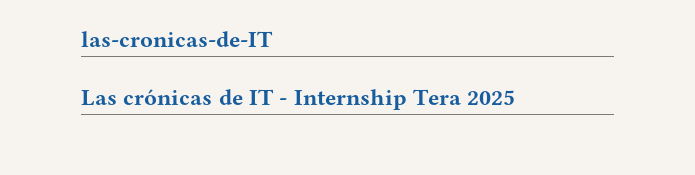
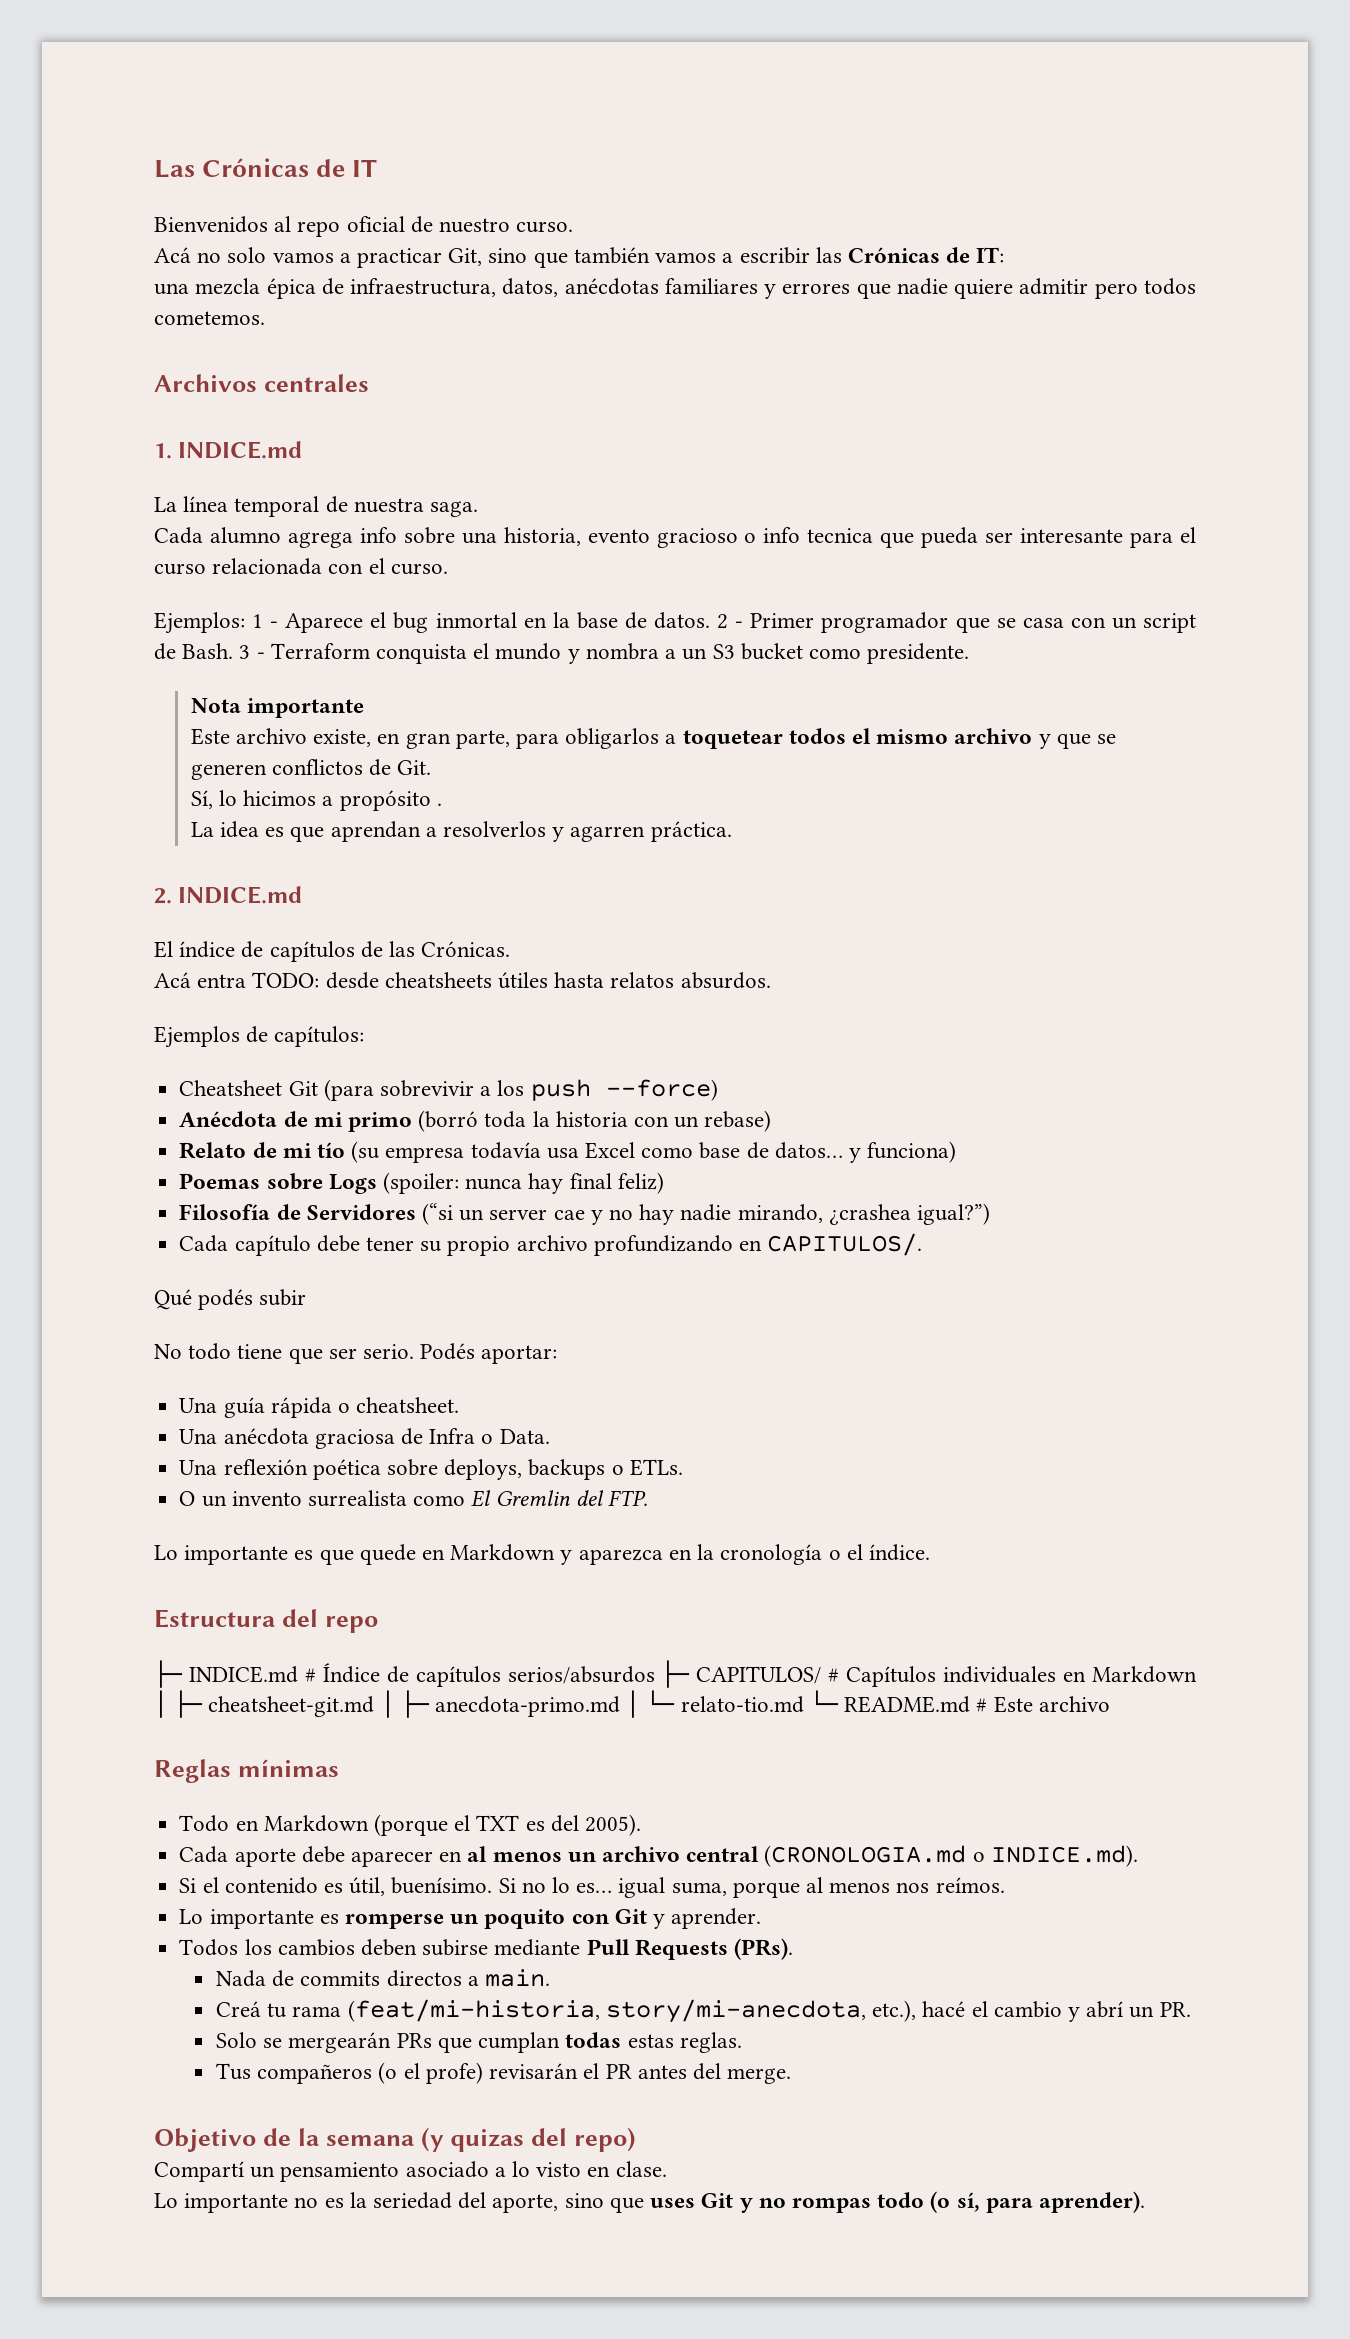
[81,31,273,47] [81,89,213,106] las-cronicas-de-IT // Las crónicas -> [154,158,310,178] Las Crónicas
[279,89,516,110] - Internship Tera 2025 -> [154,216,574,237] [154,247,1005,268] [154,278,1196,299] [154,311,265,325] [154,374,369,392] [154,441,303,459] [154,496,479,517] [154,527,1196,548] [154,558,448,575] [154,612,1196,634] [154,643,970,664] [190,698,364,718] [190,728,1117,749] [190,759,432,780] [190,790,442,811] [190,821,732,842] [154,886,303,904] [154,941,511,962] [154,972,771,989] [154,1026,365,1048] [179,1079,718,1101] [179,1110,772,1132] [179,1141,957,1163] [179,1172,664,1194] [179,1203,991,1225] [179,1233,923,1256] [154,1289,307,1310] [154,1343,558,1364] [179,1397,460,1418] [179,1428,550,1449] [179,1459,683,1480] [179,1490,648,1507] [154,1544,930,1565] [154,1609,378,1633] [154,1660,1197,1688] [154,1690,1110,1718] [154,1759,339,1783] [179,1814,641,1836] [179,1845,1138,1867] [179,1877,1005,1898] [179,1908,762,1929] [179,1938,793,1960] [216,1969,551,1987] [216,1999,1191,2023] [216,2032,742,2053] [216,2062,792,2084] [154,2127,637,2152] [154,2161,667,2182] [154,2191,1145,2213] // Bienvenidos al repo oficial de nuestro curso. // Acá no solo vamos a practicar Git, sino que también vamos a escribir las Crónicas de IT: // una mezcla épica de infraestructura, datos, anécdotas familiares y errores que nadie quiere admitir pero todos cometemos. // Archivos centrales // 1. INDICE.md // La línea temporal de nuestra saga. // Cada alumno agrega info sobre una historia, evento gracioso o info tecnica que pueda ser interesante para el curso relacionada con el curso. // Ejemplos: 1 - Aparece el bug inmortal en la base de datos. 2 - Primer programador que se casa con un script de Bash. 3 - Terraform conquista el mundo y nombra a un S3 bucket como presidente. // Nota importante // Este archivo existe, en gran parte, para obligarlos a toquetear todos el mismo archivo y que se generen conflictos de Git. // Sí, lo hicimos a propósito . // La idea es que aprendan a resolverlos y agarren práctica. // 2. INDICE.md // El índice de capítulos de las Crónicas. // Acá entra TODO: desde cheatsheets útiles hasta relatos absurdos. // Ejemplos de capítulos: // Cheatsheet Git (para sobrevivir a los push --force) // Anécdota de mi primo (borró toda la historia con un rebase) // Relato de mi tío (su empresa todavía usa Excel como base de datos… y funciona) // Poemas sobre Logs (spoiler: nunca hay final feliz) // Filosofía de Servidores (“si un server cae y no hay nadie mirando, ¿crashea igual?”) // Cada capítulo debe tener su propio archivo profundizando en CAPITULOS/. // Qué podés subir // No todo tiene que ser serio. Podés aportar: // Una guía rápida o cheatsheet. // Una anécdota graciosa de Infra o Data. // Una reflexión poética sobre deploys, backups o ETLs. // O un invento surrealista como El Gremlin del FTP. // Lo importante es que quede en Markdown y aparezca en la cronología o el índice. // Estructura del repo // ├─ INDICE.md # Índice de capítulos serios/absurdos ├─ CAPITULOS/ # Capítulos individuales en Markdown │ ├─ cheatsheet-git.md │ ├─ anecdota-primo.md │ └─ relato-tio.md └─ README.md # Este archivo // Reglas mínimas // Todo en Markdown (porque el TXT es del 2005). // Cada aporte debe aparecer en al menos un archivo central (CRONOLOGIA.md o INDICE.md). // Si el contenido es útil, buenísimo. Si no lo es… igual suma, porque al menos nos reímos. // Lo importante es romperse un poquito con Git y aprender. // Todos los cambios deben subirse mediante Pull Requests (PRs). // Nada de commits directos a main. // Creá tu rama (feat/mi-historia, story/mi-anecdota, etc.), hacé el cambio y abrí un PR. // Solo se mergearán PRs que cumplan todas estas reglas. // Tus compañeros (o el profe) revisarán el PR antes del merge. // Objetivo de la semana (y quizas del repo) // Compartí un pensamiento asociado a lo visto en clase. // Lo importante no es la seriedad del aporte, sino que uses Git y no rompas todo (o sí, para aprender).

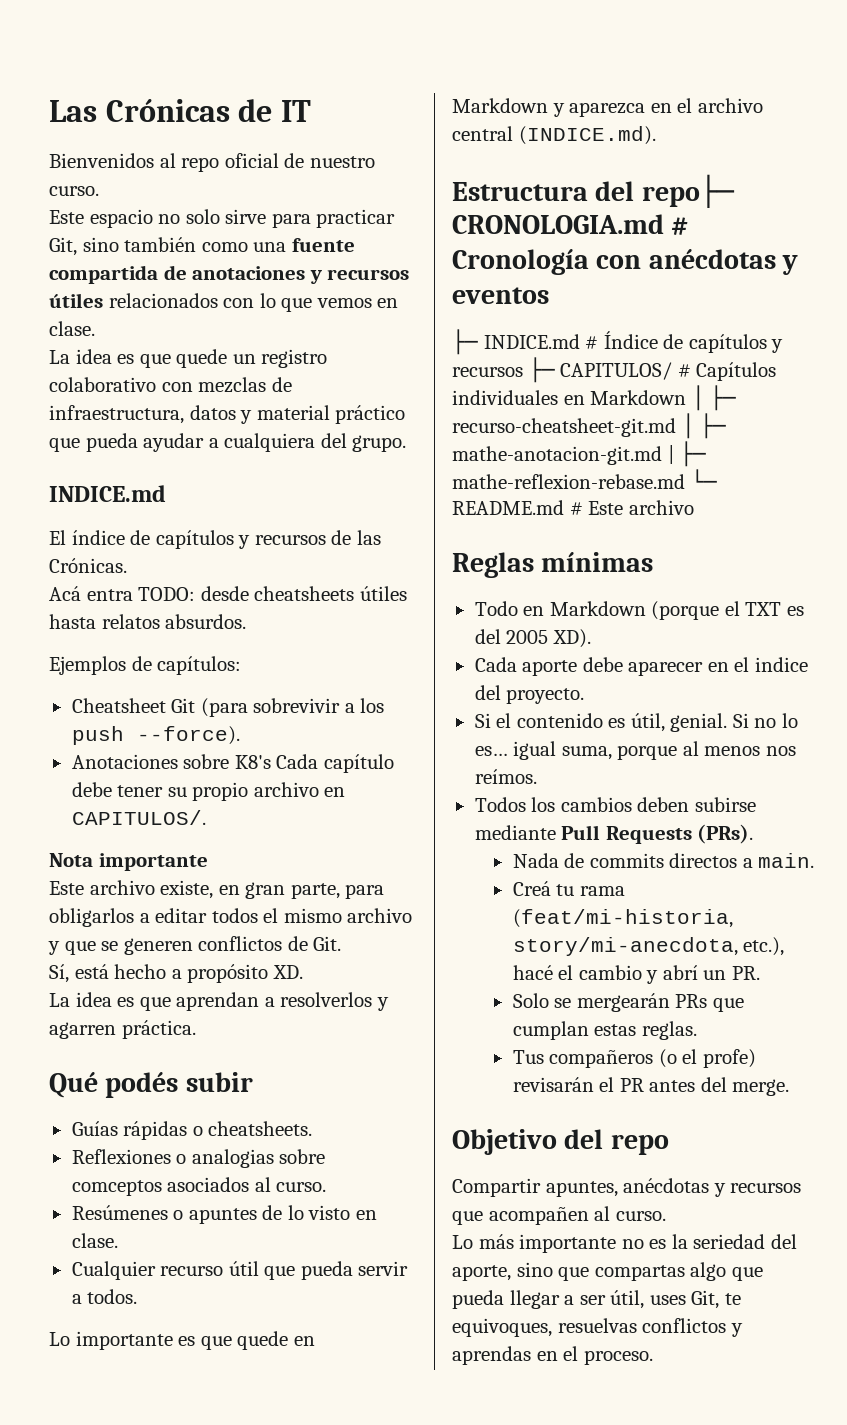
[154,247,1005,268] [154,278,1196,299] [154,311,265,325] [154,374,369,392] [154,441,303,459] [154,496,479,517] [154,527,1196,548] [154,558,448,575] [154,612,1196,634] [154,643,970,664] [190,698,364,718] [190,728,1117,749] [190,759,432,780] [190,790,442,811] [190,821,732,842] [154,888,172,904] Acá no solo vamos a practicar Git, sino que también vamos a escribir las Crónicas de IT: // una mezcla épica de infraestructura, datos, anécdotas familiares y errores que nadie quiere admitir pero todos cometemos. // Archivos centrales // 1. INDICE.md // La línea temporal de nuestra saga. // Cada alumno agrega info sobre una historia, evento gracioso o info tecnica que pueda ser interesante para el curso relacionada con el curso. // Ejemplos: 1 - Aparece el bug inmortal en la base de datos. 2 - Primer programador que se casa con un script de Bash. 3 - Terraform conquista el mundo y nombra a un S3 bucket como presidente. // Nota importante // Este archivo existe, en gran parte, para obligarlos a toquetear todos el mismo archivo y que se generen conflictos de Git. // Sí, lo hicimos a propósito . // La idea es que aprendan a resolverlos y agarren práctica. // 2. -> [49,209,396,228] [49,237,355,256] [49,265,410,284] [49,293,399,312] [49,321,95,336] [49,349,328,368] [49,377,292,393] [49,405,406,424] [49,433,407,452] Este espacio no solo sirve para practicar Git, sino también como una fuente compartida de anotaciones y recursos útiles relacionados con lo que vemos en clase. // La idea es que quede un registro colaborativo con mezclas de infraestructura, datos y material práctico que pueda ayudar a cualquiera del grupo. //
(355, 951) none -> [238,535,326,549] y recursos
[605,1079,718,1101] [179,1110,772,1132] [179,1141,957,1163] [179,1172,664,1194] [179,1203,991,1225] --force) // Anécdota de mi primo (borró toda la historia con un rebase) // Relato de mi tío (su empresa todavía usa Excel como base de datos… y funciona) // Poemas sobre Logs (spoiler: nunca hay final feliz) // Filosofía de Servidores (“si un server cae y no hay nadie mirando, ¿crashea igual?”) // -> [136,726,240,745] [71,754,271,769] --force). // Anotaciones sobre K8's
[593,1235,733,1256] profundizando -> (319, 789) none
[154,1289,307,1310] [154,1343,558,1364] [179,1397,460,1418] [179,1428,550,1449] [179,1459,683,1480] [179,1490,648,1507] Qué podés subir // No todo tiene que ser serio. Podés aportar: // Una guía rápida o cheatsheet. // Una anécdota graciosa de Infra o Data. // Una reflexión poética sobre deploys, backups o ETLs. // O un invento surrealista como El Gremlin del FTP. -> [49,853,208,871] [49,880,385,899] [49,908,413,927] [48,936,342,955] [49,964,303,983] [49,992,389,1011] [49,1020,196,1039] [49,1072,253,1098] [71,1121,313,1140] [71,1149,326,1168] [71,1177,327,1196] [71,1205,377,1224] [71,1233,118,1248] [71,1261,409,1280] [71,1289,138,1304] Nota importante // Este archivo existe, en gran parte, para obligarlos a editar todos el mismo archivo y que se generen conflictos de Git. // Sí, está hecho a propósito XD. // La idea es que aprendan a resolverlos y agarren práctica. // Qué podés subir // Guías rápidas o cheatsheets. // Reflexiones o analogias sobre comceptos asociados al curso. // Resúmenes o apuntes de lo visto en clase. // Cualquier recurso útil que pueda servir a todos.
[697,1544,930,1565] [154,1609,378,1633] la cronología o el índice. // Estructura del repo -> [677,98,763,113] [452,126,656,145] [452,174,735,208] [452,214,689,235] [452,249,799,275] [452,287,549,304] el archivo central (INDICE.md). // Estructura del repo├─ CRONOLOGIA.md # Cronología con anécdotas y eventos
[507,1666,655,1684] serios/absurdos -> [771,339,784,353] [452,367,523,377] y recursos
[208,1690,804,1718] cheatsheet-git.md │ ├─ anecdota-primo.md │ └─ relato-tio.md -> [452,413,727,439] [452,441,707,467] [452,474,685,489] recurso-cheatsheet-git.md │ ├─ mathe-anotacion-git.md | ├─ mathe-reflexion-rebase.md
[584,1814,641,1836] 2005). -> [506,629,591,648] 2005 XD).
[467,1845,1138,1867] al menos un archivo central (CRONOLOGIA.md o INDICE.md). -> [734,657,808,672] [474,685,585,704] el indice del proyecto.
[391,1877,493,1894] buenísimo. -> [670,713,728,732] genial.
[179,1908,762,1929] // Lo importante es romperse un poquito con Git y aprender. -> (537, 776) none
[565,2032,622,2048] todas -> (589, 1030) none
[262,2127,637,2152] [154,2161,667,2182] [154,2193,178,2208] de la semana (y quizas del repo) // Compartí un pensamiento asociado a lo visto en clase. // Lo -> [564,1129,669,1155] [452,1178,802,1197] [452,1206,666,1225] [452,1234,514,1249] del repo // Compartir apuntes, anécdotas y recursos que acompañen al curso. // Lo más
[650,2191,1145,2213] uses Git y no rompas todo (o sí, para aprender). -> [594,1262,763,1281] [452,1290,741,1309] [452,1318,743,1337] [452,1346,653,1365] compartas algo que pueda llegar a ser útil, uses Git, te equivoques, resuelvas conflictos y aprendas en el proceso.

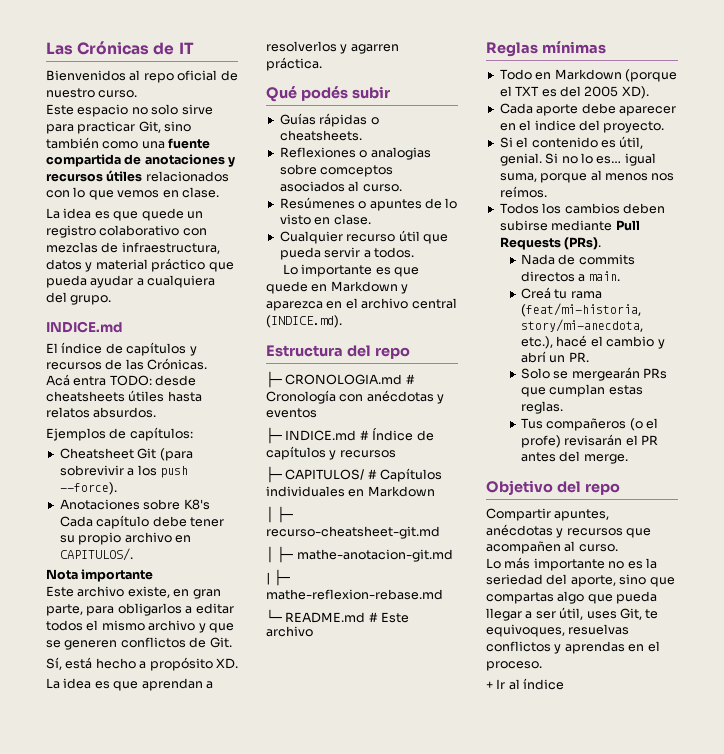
[641,174,735,208] repo├─ -> [374,347,410,359] [266,371,282,388] repo // ├─
(523, 372) none -> (396, 454) //
(687, 397) none -> (435, 491) //
(676, 427) none -> (440, 532) //
(662, 455) none -> (453, 555) //
(685, 481) none -> (443, 594) //
(653, 1357) none -> [486,678,565,690] // + Ir al índice

